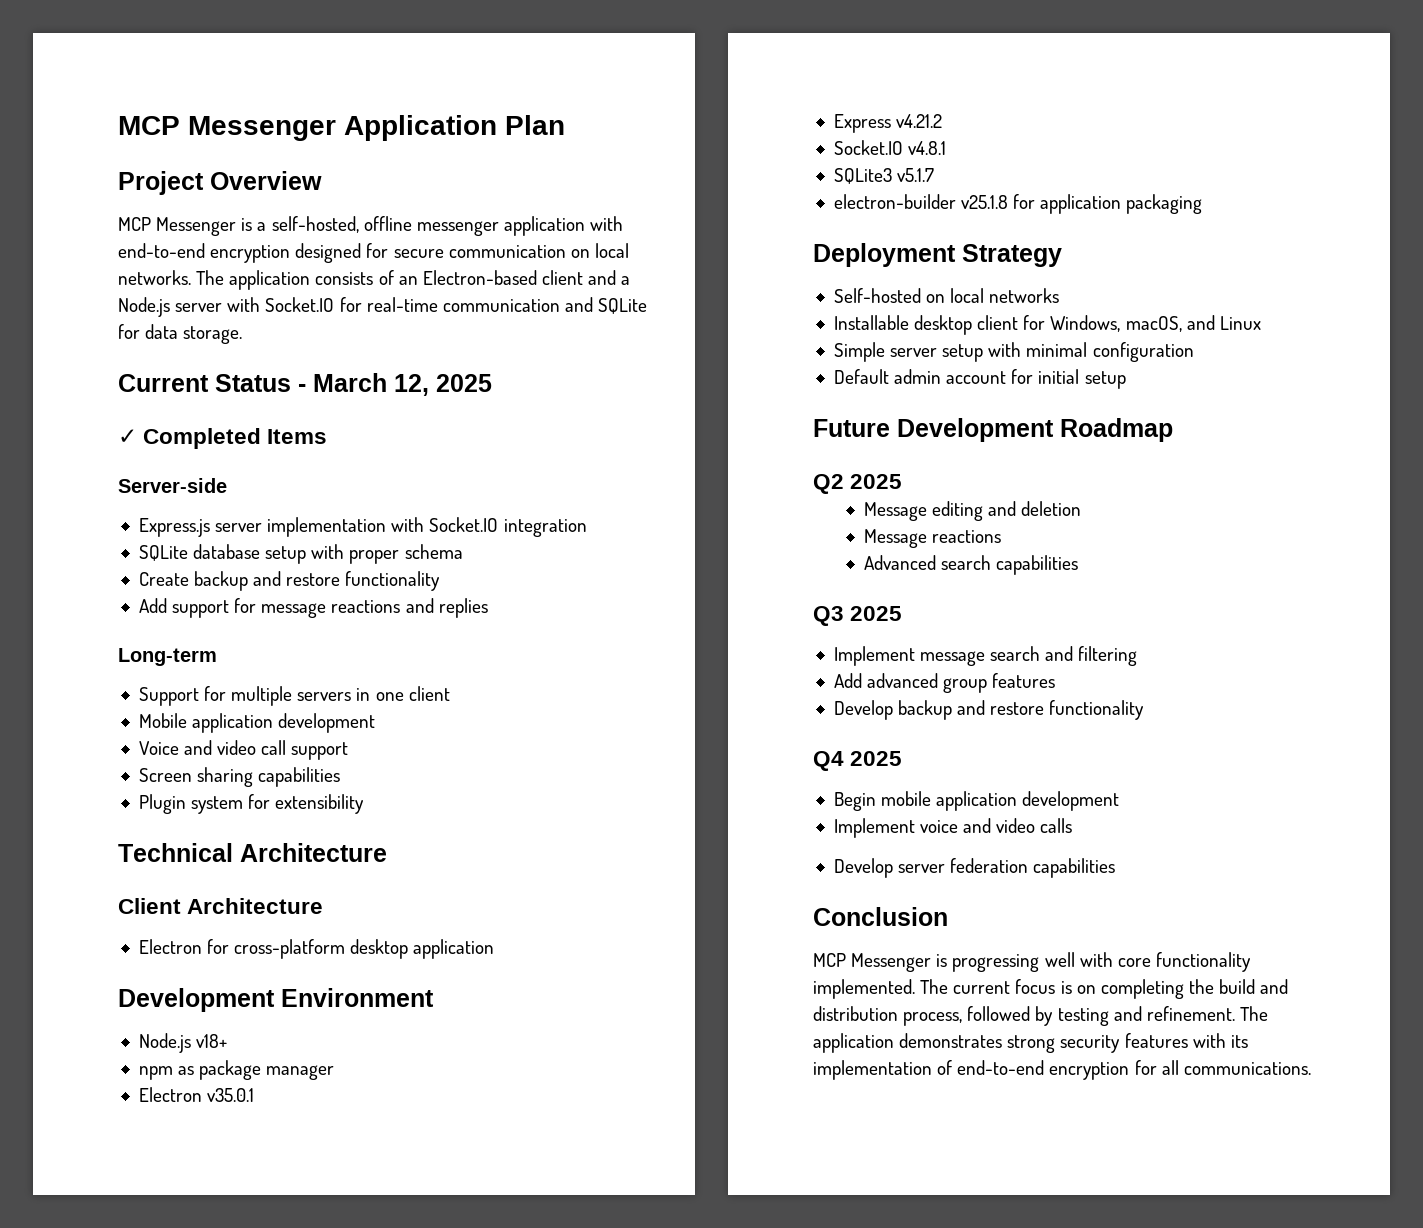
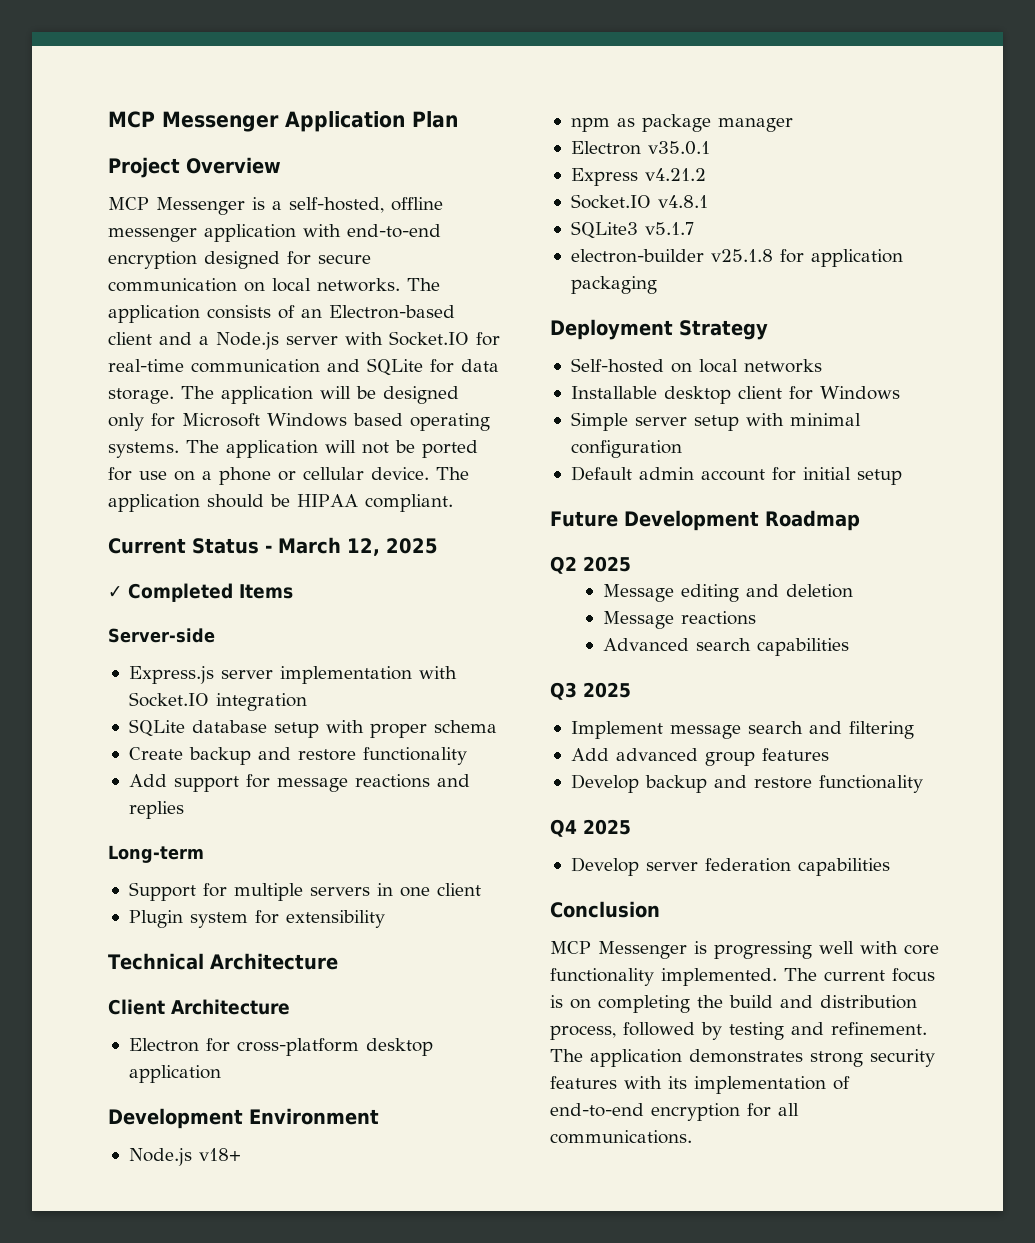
(243, 335) none -> [181,386,459,404] [108,413,490,431] [108,440,478,458] [108,467,469,485] [108,494,453,512] The application will be designed only for Microsoft Windows based operating systems. The application will not be ported for use on a phone or cellular device. The application should be HIPAA compliant.
[138,713,376,733] [138,740,349,760] [138,767,341,787] // Mobile application development // Voice and video call support // Screen sharing capabilities -> (481, 889) none
[1050,315,1261,332] Windows, macOS, and Linux -> [819,386,900,400] Windows
[833,791,1120,811] [833,818,1073,838] // Begin mobile application development // Implement voice and video calls -> (631, 827) none

